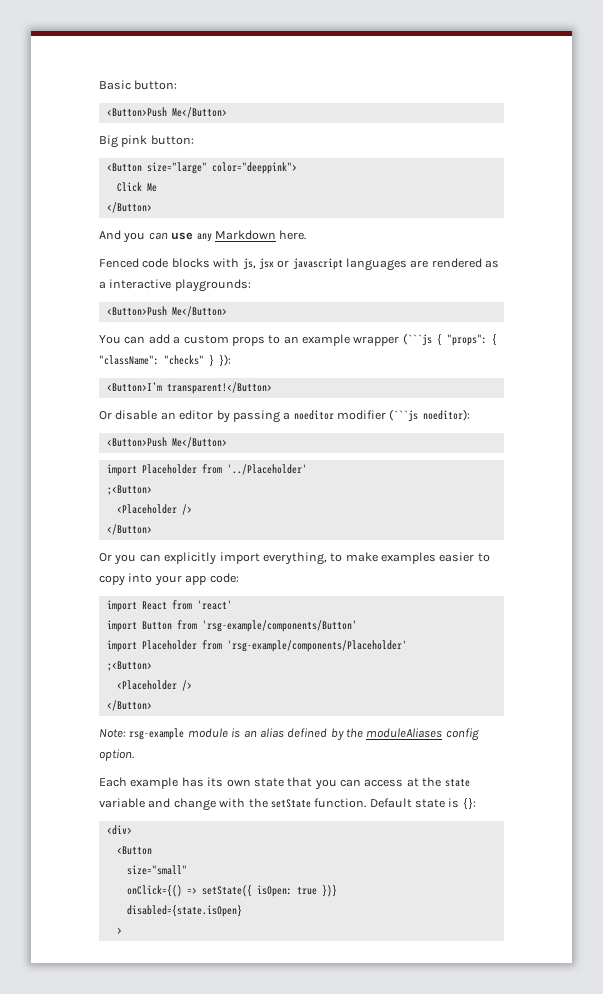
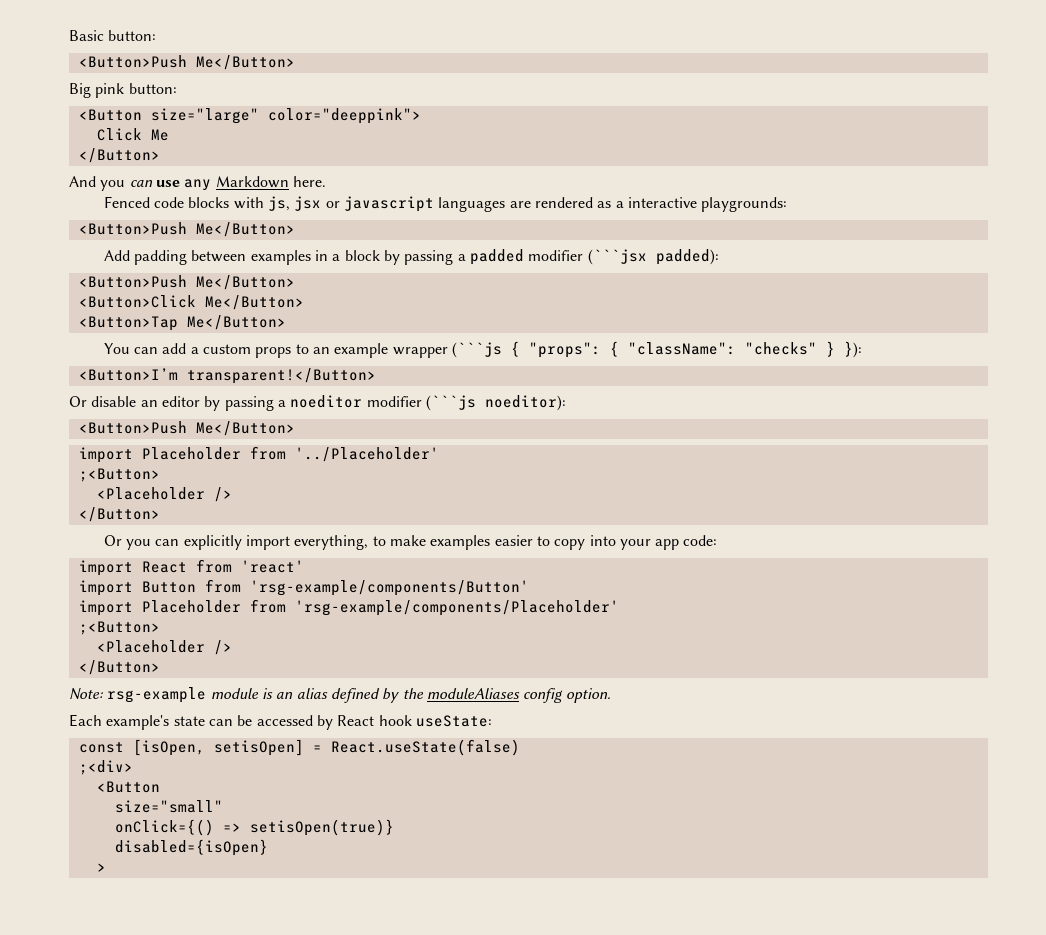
(227, 311) none -> [103,249,719,265] [78,275,295,290] [78,295,304,310] [78,315,286,331] // Add padding between examples in a block by passing a padded modifier (```jsx padded): // <Button>Push Me</Button> // <Button>Click Me</Button> // <Button>Tap Me</Button>
[130,777,470,790] [99,798,476,811] [106,825,132,835] example has its own state that you can access at the state variable and change with the setState function. Default state is {}: // <div> -> [106,715,492,730] [78,739,520,756] [78,760,133,775] example's state can be accessed by React hook useState: // const [isOpen, setisOpen] = React.useState(false) // ;<div>
[201,885,337,897] [126,905,242,917] setState({ isOpen: true })} // disabled={state.isOpen} -> [249,819,394,836] [114,839,268,856] setisOpen(true)} // disabled={isOpen}

